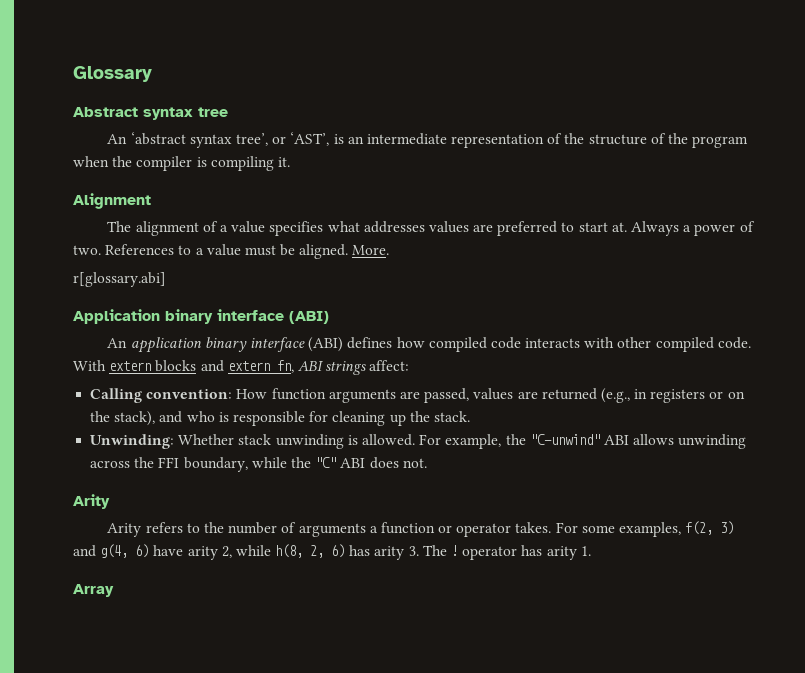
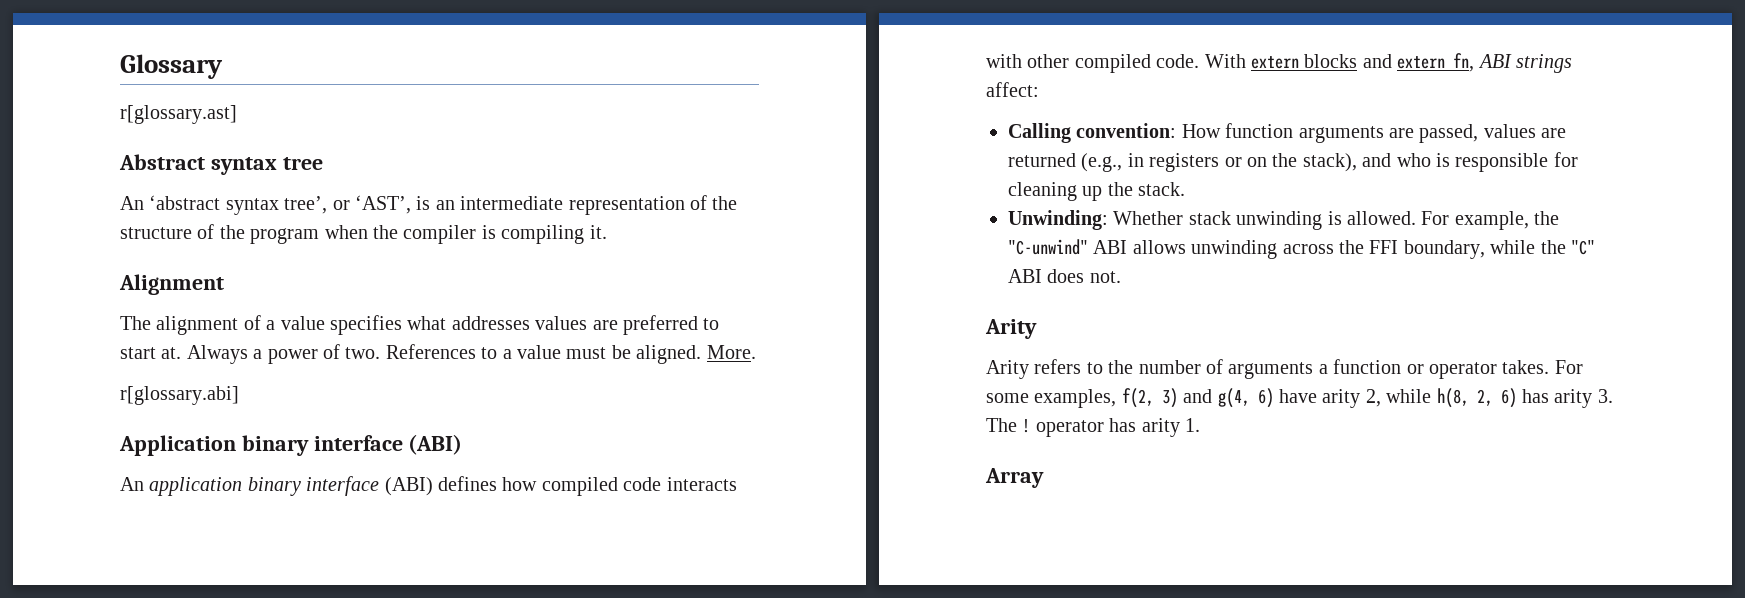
(152, 74) none -> [120,105,237,124] // r[glossary.ast]

